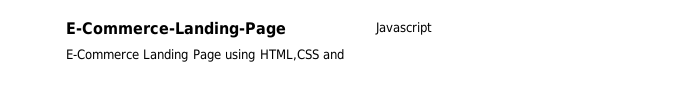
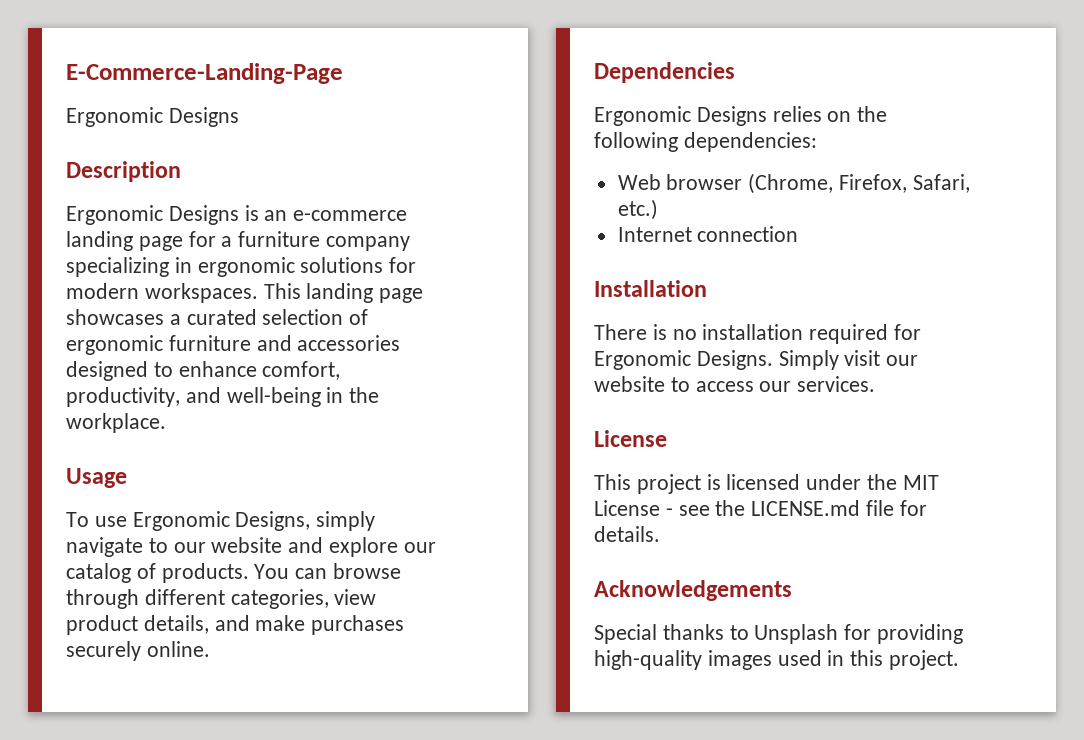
[66,49,344,62] [375,22,432,35] E-Commerce Landing Page using HTML,CSS and Javascript -> [66,107,239,127] [66,161,181,182] [66,205,408,225] [66,231,411,251] [66,257,417,277] [66,283,424,303] [66,309,369,325] [66,335,401,355] [66,361,341,381] [66,387,380,407] [66,413,166,433] [66,468,127,488] [66,511,376,531] [66,537,436,557] [66,563,402,583] [66,589,377,609] [66,615,405,635] [66,641,210,661] [594,62,735,83] [594,106,888,126] [594,132,817,152] [617,173,970,194] [617,199,658,220] [617,226,799,242] [594,280,707,297] [594,324,922,344] [594,350,919,370] [594,376,876,392] [594,430,667,447] [594,474,939,494] [594,500,927,516] [594,526,660,542] [594,580,792,601] [594,624,964,644] [594,650,960,670] Ergonomic Designs // Description // Ergonomic Designs is an e-commerce landing page for a furniture company specializing in ergonomic solutions for modern workspaces. This landing page showcases a curated selection of ergonomic furniture and accessories designed to enhance comfort, productivity, and well-being in the workplace. // Usage // To use Ergonomic Designs, simply navigate to our website and explore our catalog of products. You can browse through different categories, view product details, and make purchases securely online. // Dependencies // Ergonomic Designs relies on the following dependencies: // Web browser (Chrome, Firefox, Safari, etc.) // Internet connection // Installation // There is no installation required for Ergonomic Designs. Simply visit our website to access our services. // License // This project is licensed under the MIT License - see the LICENSE.md file for details. // Acknowledgements // Special thanks to Unsplash for providing high-quality images used in this project.

